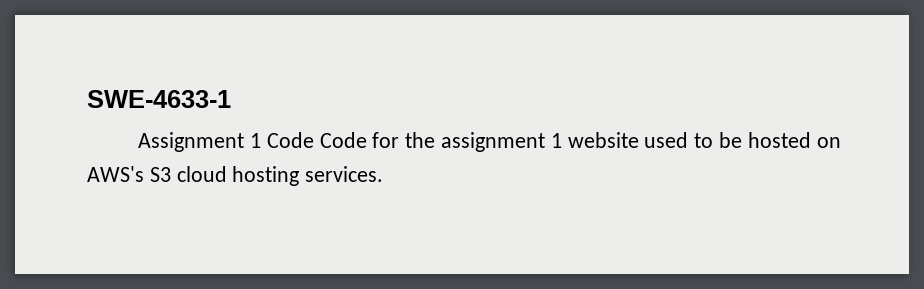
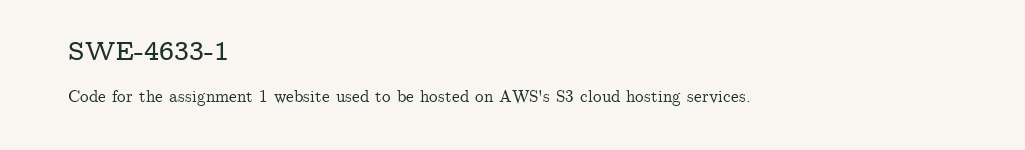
[138,132,314,152] Assignment 1 Code -> (229, 51) none

